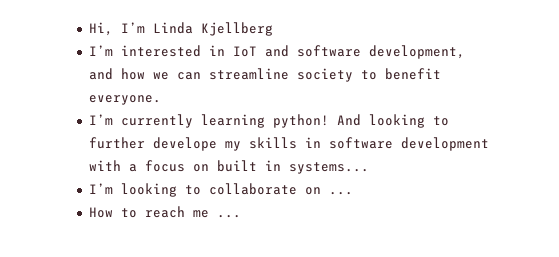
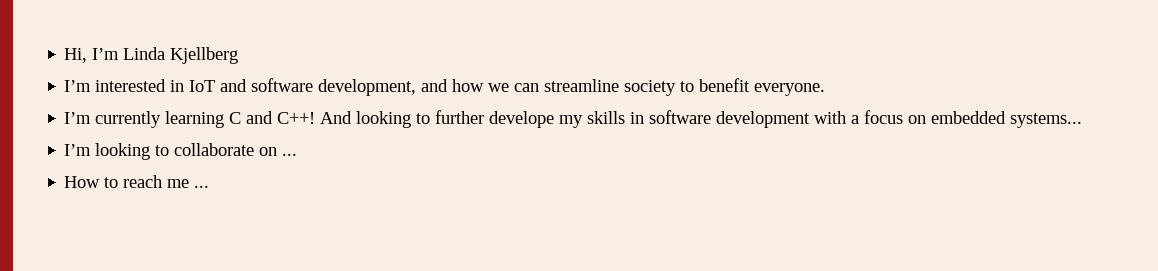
[272,114,329,128] python! -> [229,111,316,124] C and C++!
[216,160,281,172] built in -> [931,111,1007,124] embedded

